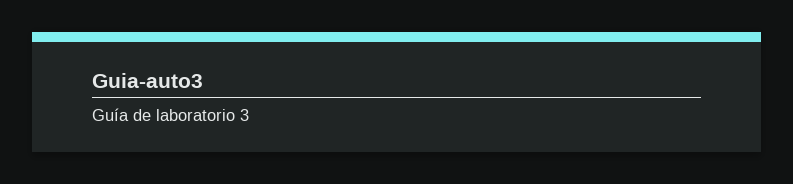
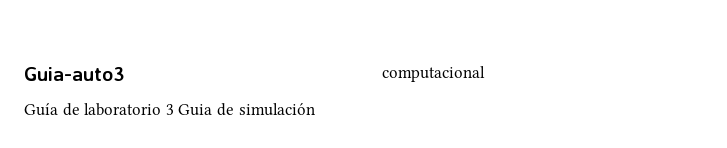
(249, 115) none -> [178,103,315,116] [382,66,485,82] Guia de simulación computacional

